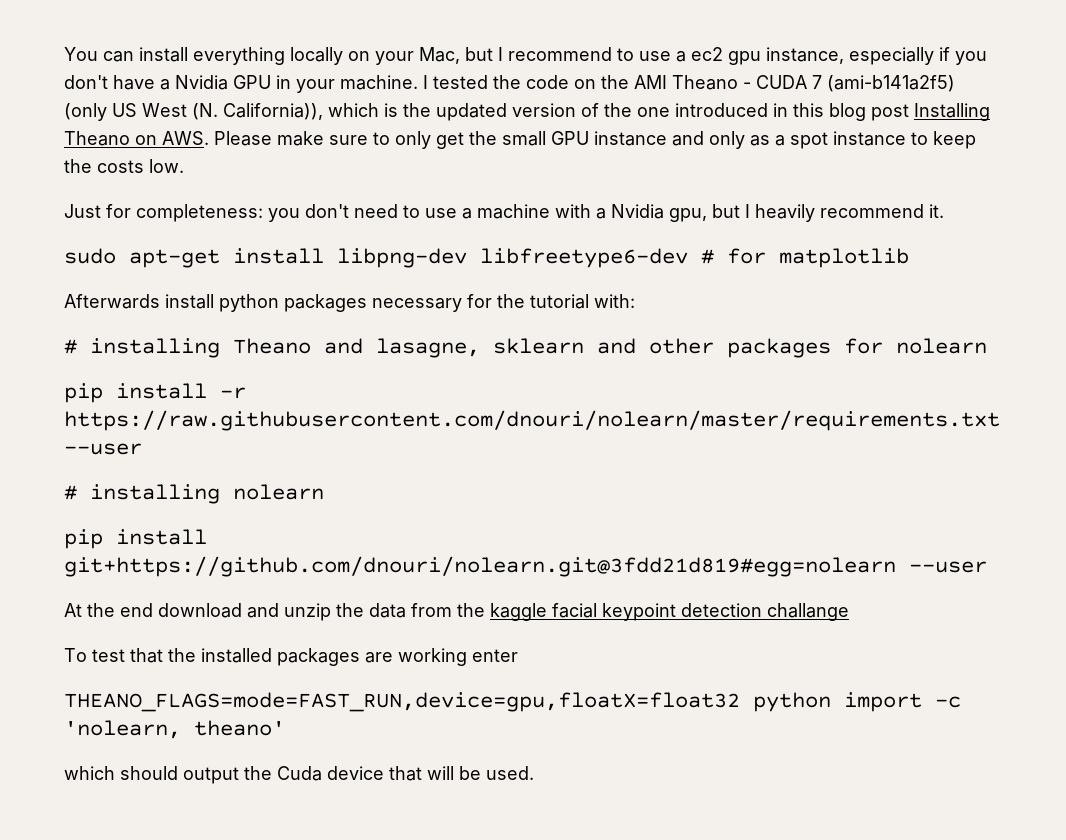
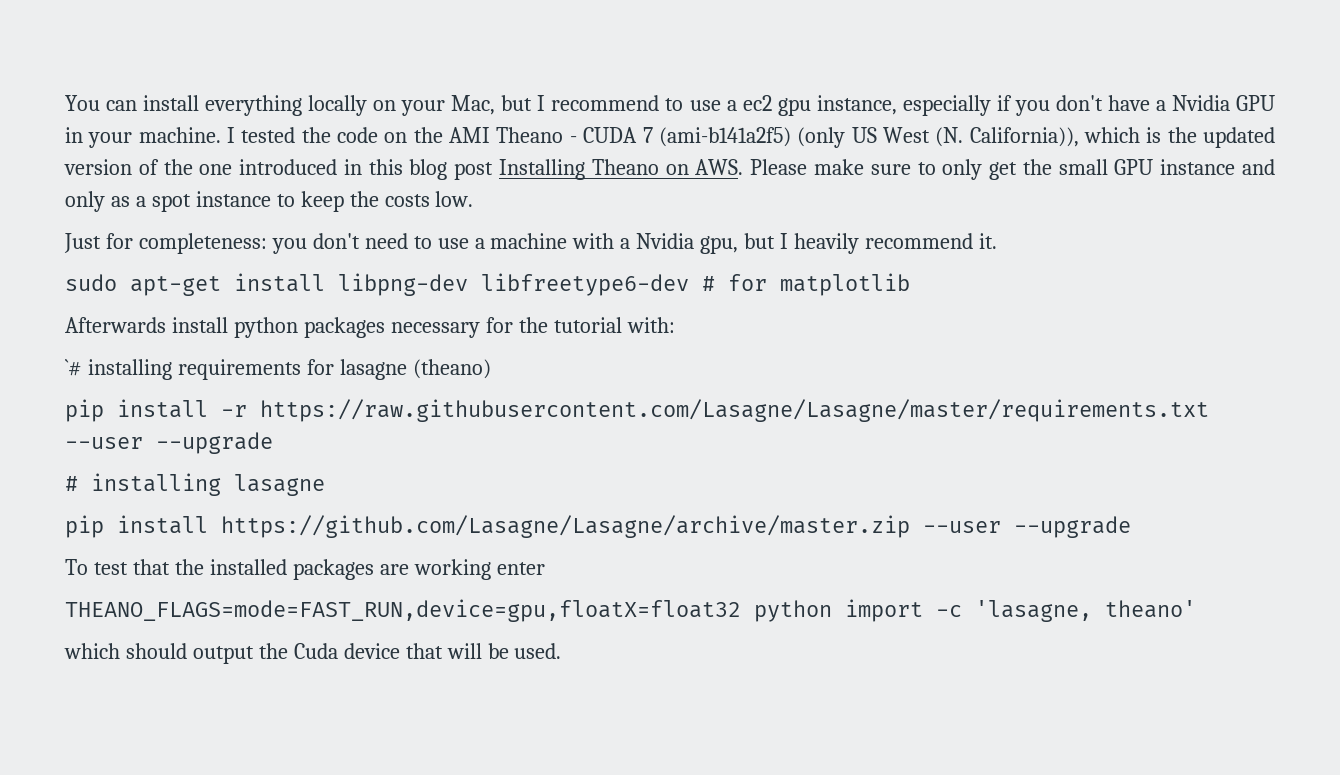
[64,338,987,358] # installing Theano and lasagne, sklearn and other packages for nolearn -> [65,359,491,380] `# installing requirements for lasagne (theano)
[64,410,1000,431] [64,443,142,455] [64,484,324,504] [64,529,207,549] [64,556,987,577] [64,603,849,621] https://raw.githubusercontent.com/dnouri/nolearn/master/requirements.txt --user // # installing nolearn // pip install git+https://github.com/dnouri/nolearn.git@3fdd21d819#egg=nolearn --user // At the end download and unzip the data from the kaggle facial keypoint detection challange -> [260,399,1209,422] [65,432,273,454] [65,473,325,496] [65,515,1131,538] https://raw.githubusercontent.com/Lasagne/Lasagne/master/requirements.txt --user --upgrade // # installing lasagne // pip install https://github.com/Lasagne/Lasagne/archive/master.zip --user --upgrade
[64,720,181,739] 'nolearn, -> [975,600,1092,622] 'lasagne,

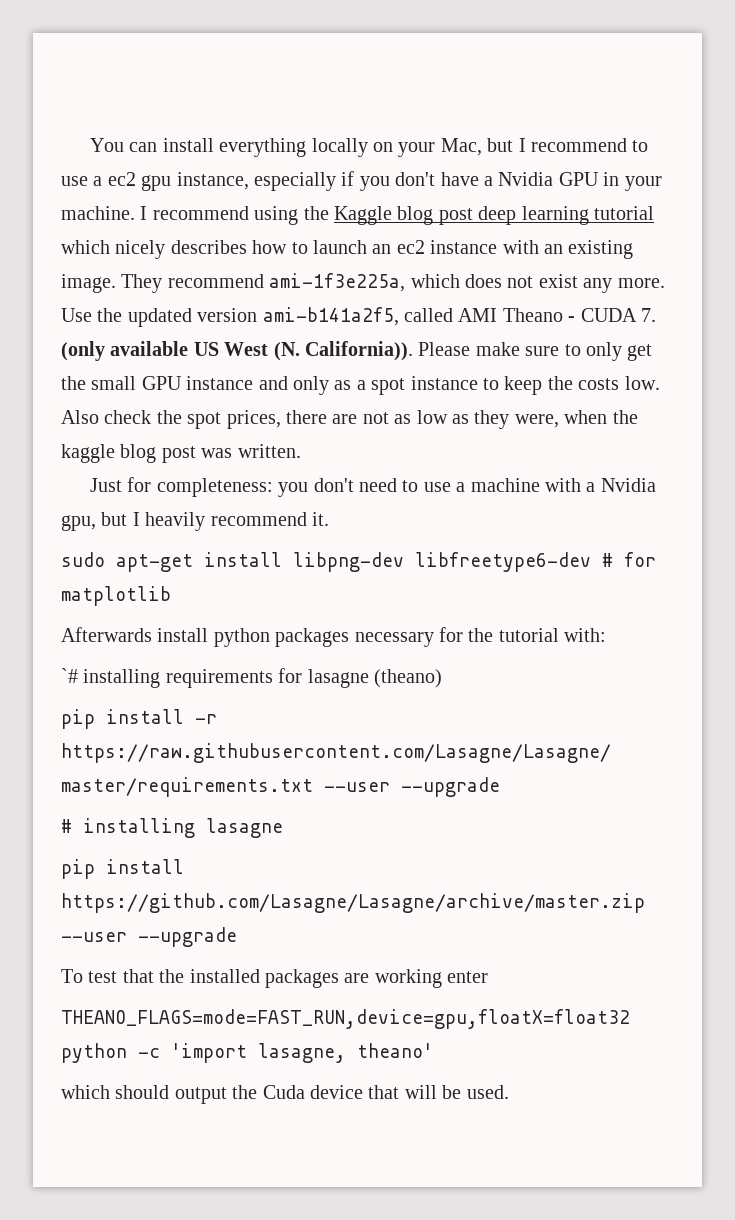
[241,127,1275,148] [64,159,744,180] tested the code on the AMI Theano - CUDA 7 (ami-b141a2f5) (only US West (N. California)), which is the updated version of the one introduced in this blog post Installing Theano on AWS. -> [152,206,654,225] [61,240,634,259] [61,273,665,293] [61,307,656,327] [61,341,413,361] recommend using the Kaggle blog post deep learning tutorial which nicely describes how to launch an ec2 instance with an existing image. They recommend ami-1f3e225a, which does not exist any more. Use the updated version ami-b141a2f5, called AMI Theano - CUDA 7. (only available US West (N. California)).
(474, 199) none -> [61,410,638,429] [61,444,301,463] Also check the spot prices, there are not as low as they were, when the kaggle blog post was written.
[845,599,1092,622] import -c 'lasagne, -> [138,1043,346,1063] -c 'import lasagne,

